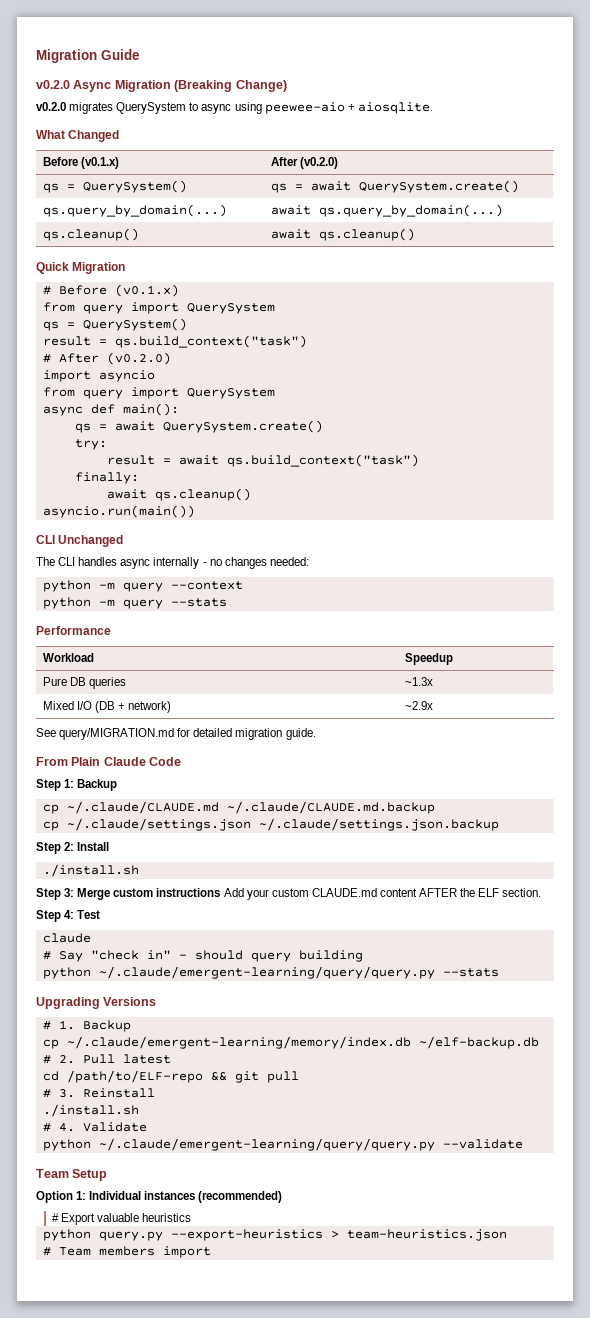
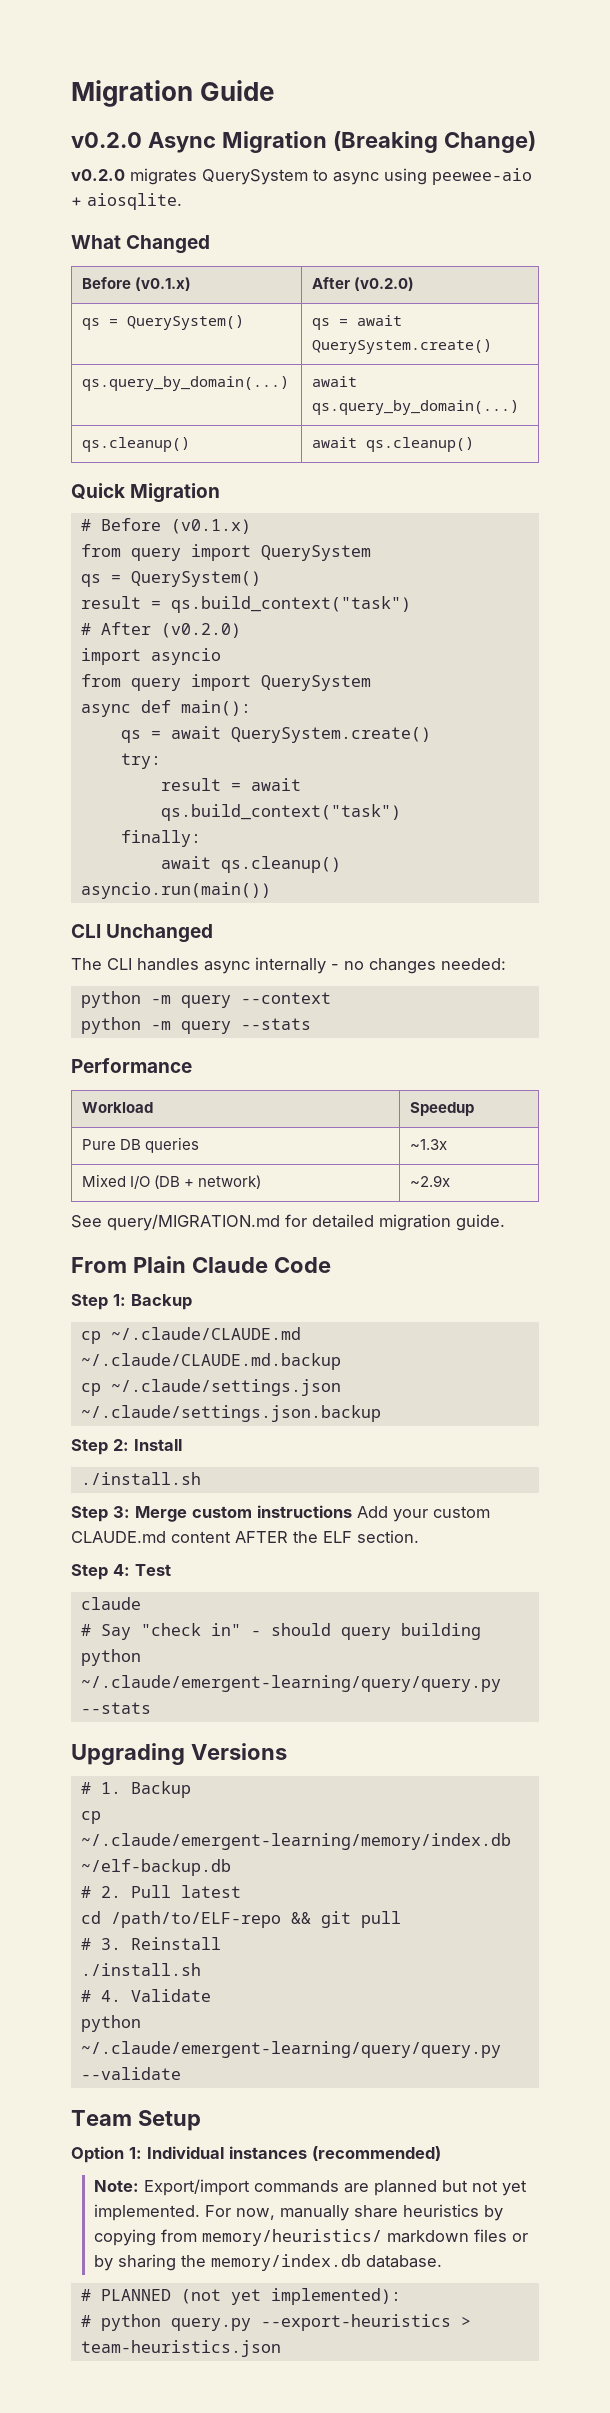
[51,1213,192,1225] # Export valuable heuristics // -> [93,2179,527,2196] [93,2204,503,2221] [93,2229,528,2246] [93,2254,442,2271] [80,2288,401,2305] [80,2315,91,2327] Note: Export/import commands are planned but not yet implemented. For now, manually share heuristics by copying from memory/heuristics/ markdown files or by sharing the memory/index.db database. // # PLANNED (not yet implemented): // #
[42,1246,211,1258] // # Team members import -> (281, 2348) none

